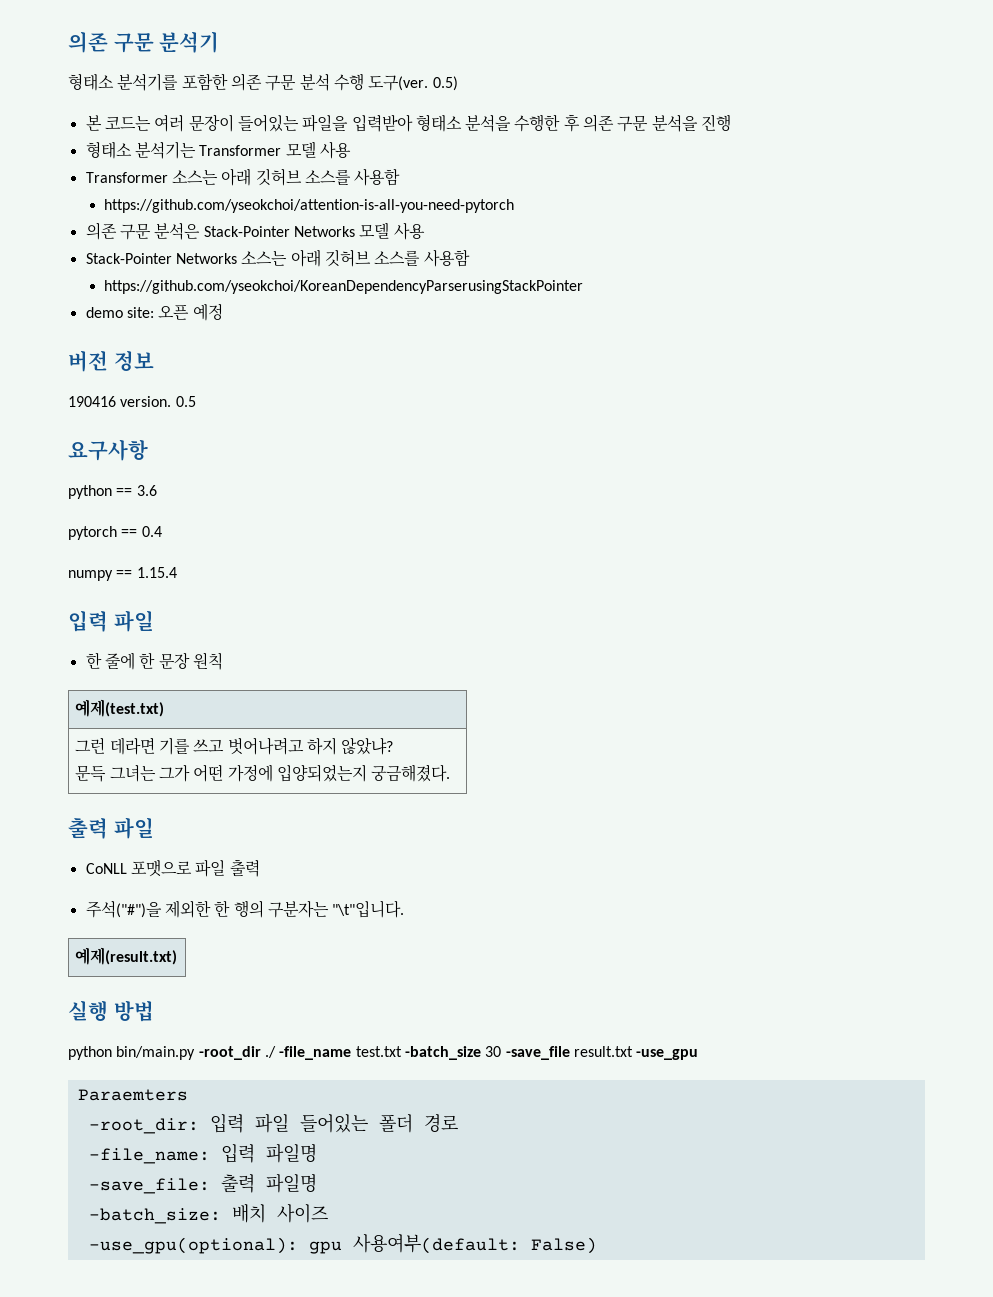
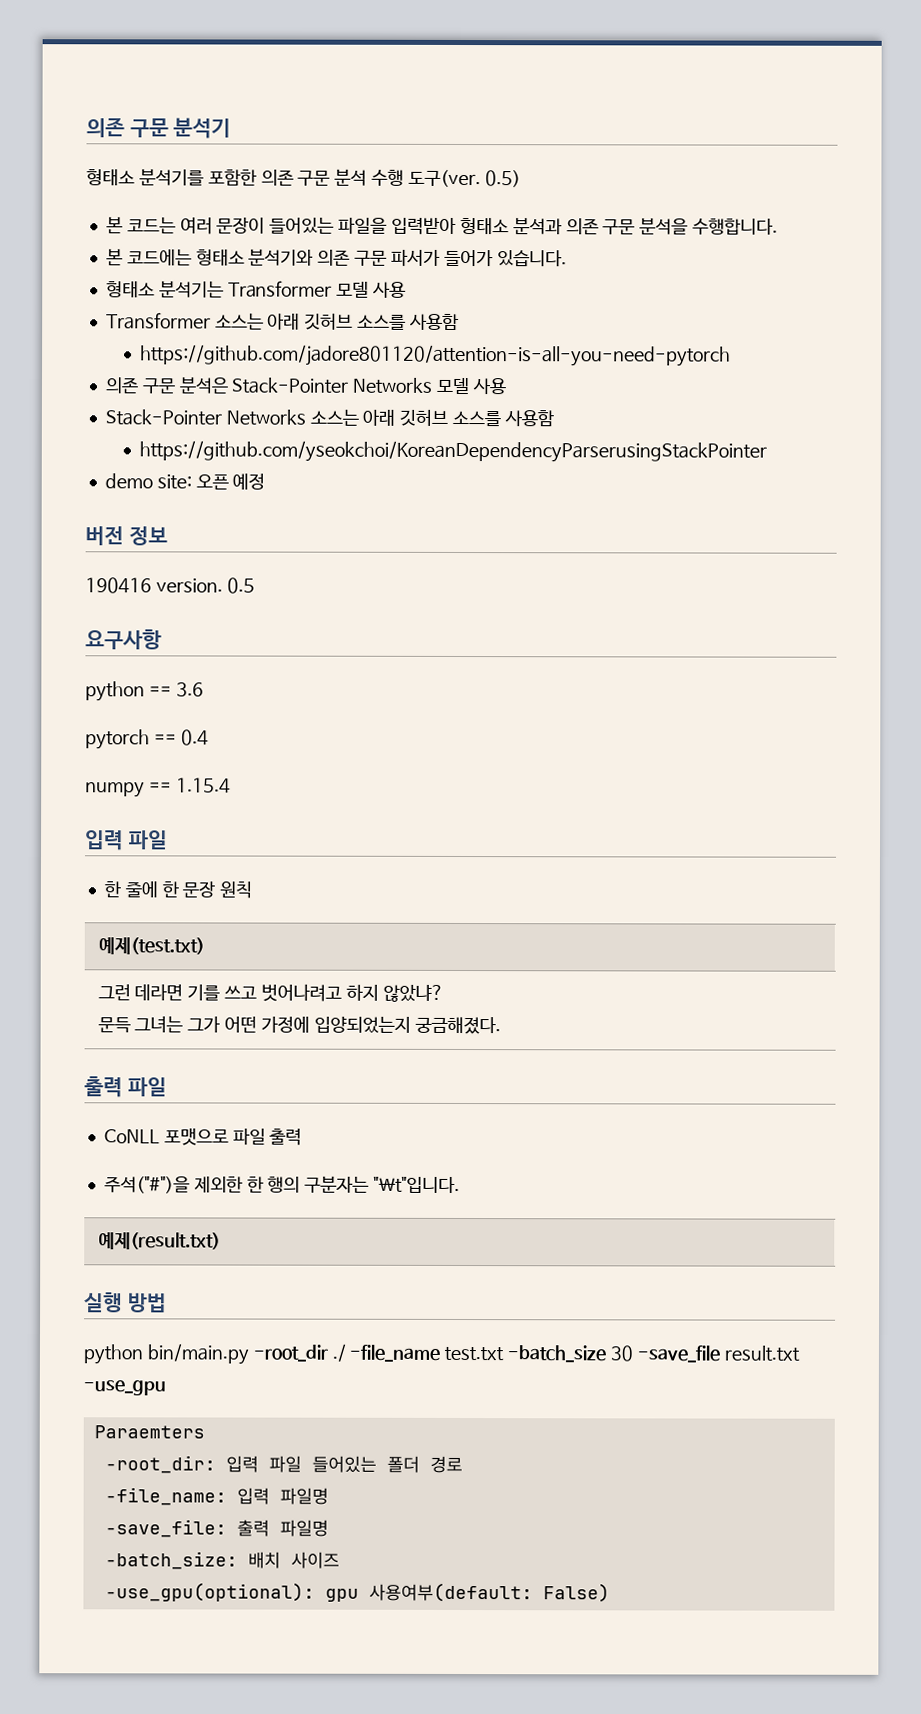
[465,114,732,132] 분석을 수행한 후 의존 구문 분석을 진행 -> [512,217,779,235] [105,248,567,267] 분석과 의존 구문 분석을 수행합니다. // 본 코드에는 형태소 분석기와 의존 구문 파서가 들어가 있습니다.
[104,199,515,213] https://github.com/yseokchoi/attention-is-all-you-need-pytorch -> [139,344,731,367] https://github.com/jadore801120/attention-is-all-you-need-pytorch

